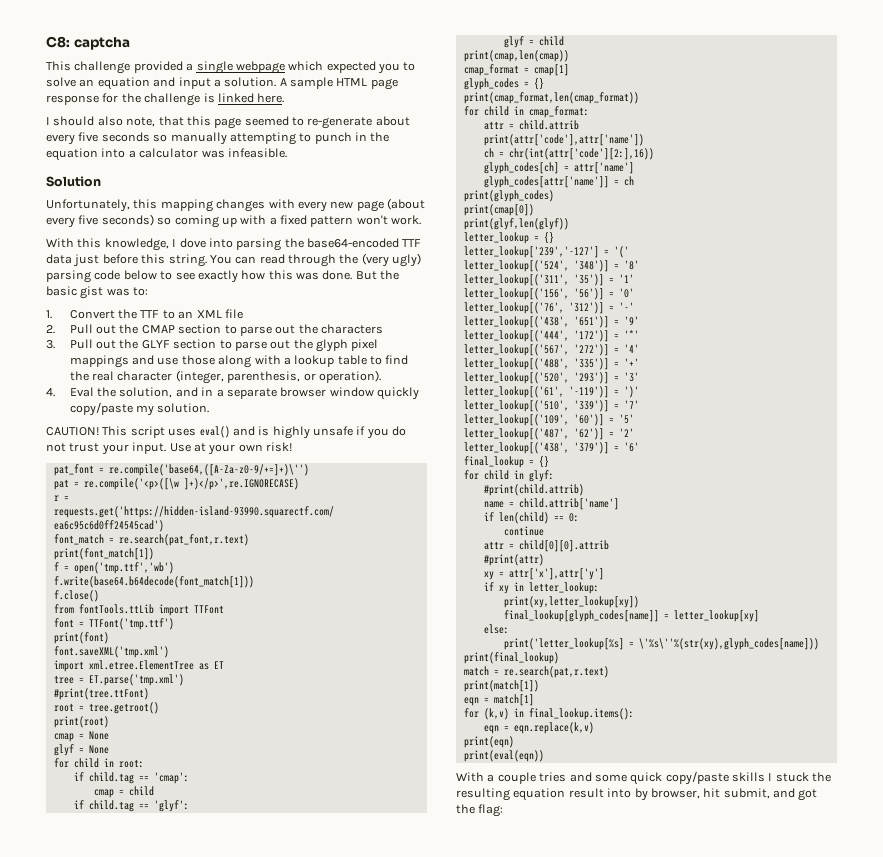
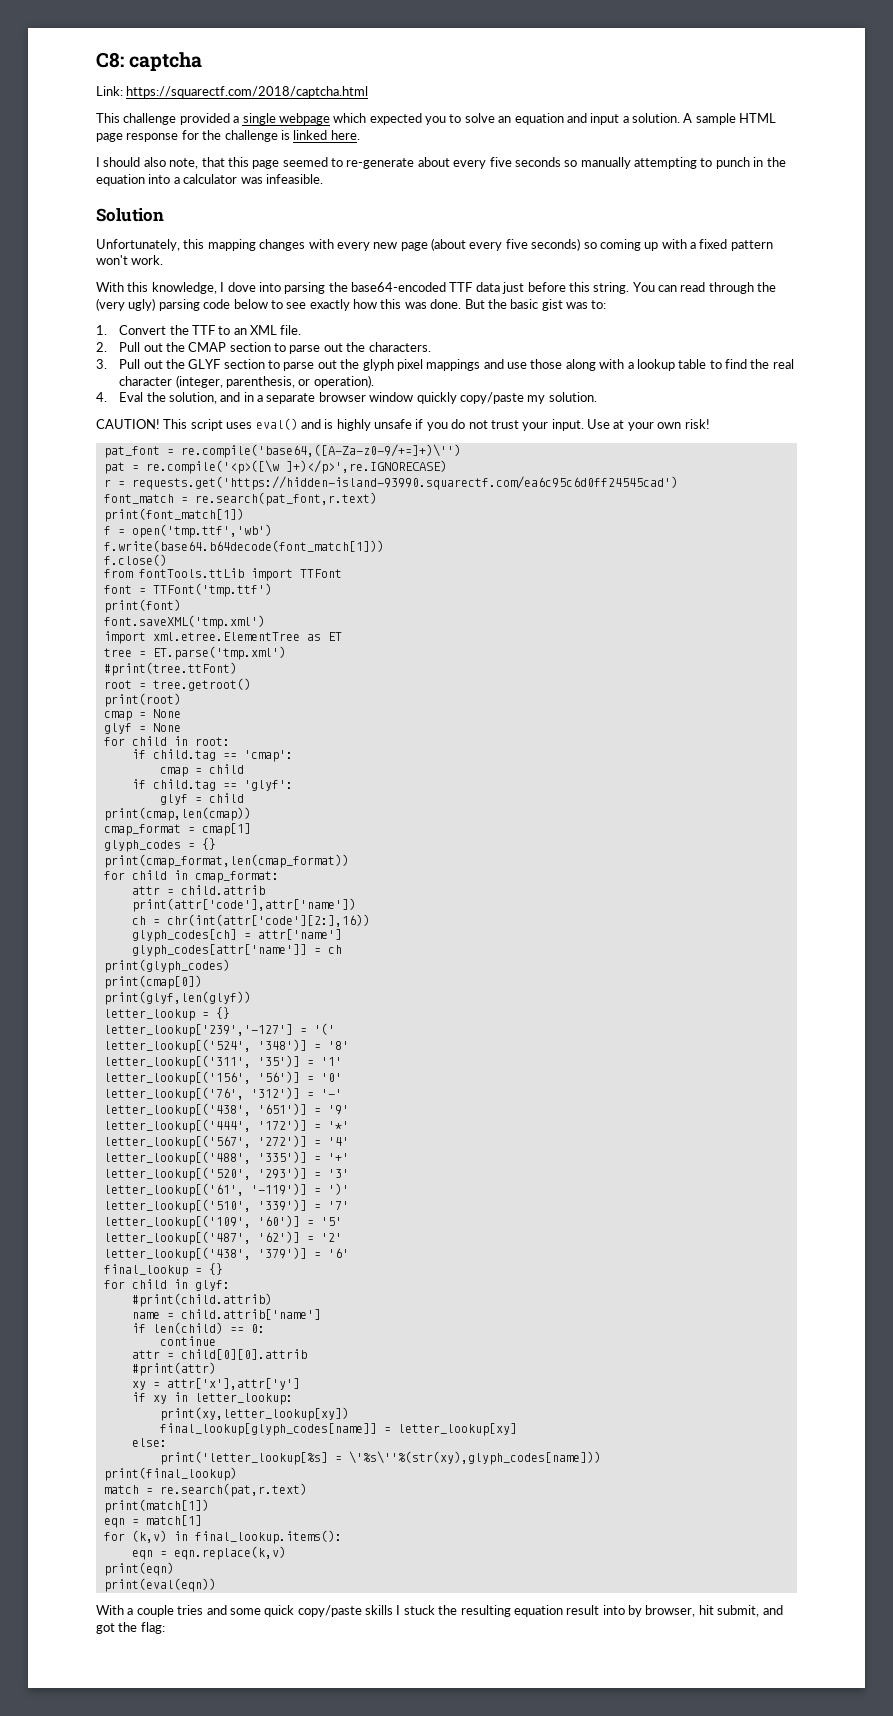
(130, 43) none -> [96,86,369,98] // Link: https://squarectf.com/2018/captcha.html
[224,309,243,319] file -> [280,325,302,335] file.
[321,324,384,334] characters -> [368,342,431,352] characters.

